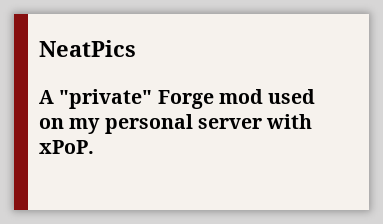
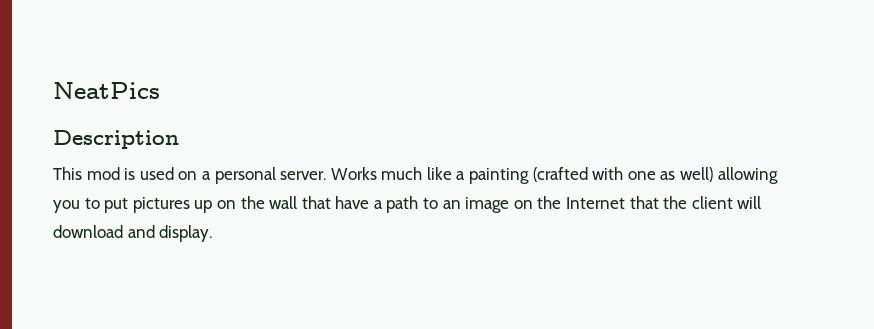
[39,89,316,109] [39,114,313,134] [39,140,94,154] A "private" Forge mod used on my personal server with xPoP. -> [53,130,179,149] [53,167,778,184] [53,196,762,213] [53,225,213,242] Description // This mod is used on a personal server. Works much like a painting (crafted with one as well) allowing you to put pictures up on the wall that have a path to an image on the Internet that the client will download and display.

